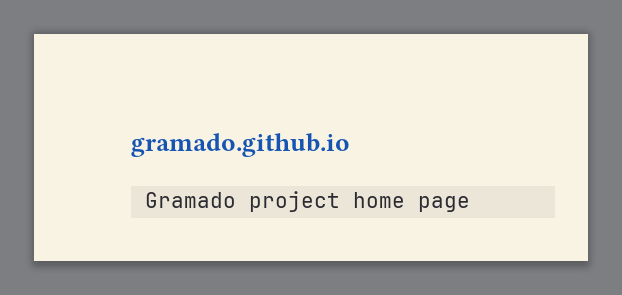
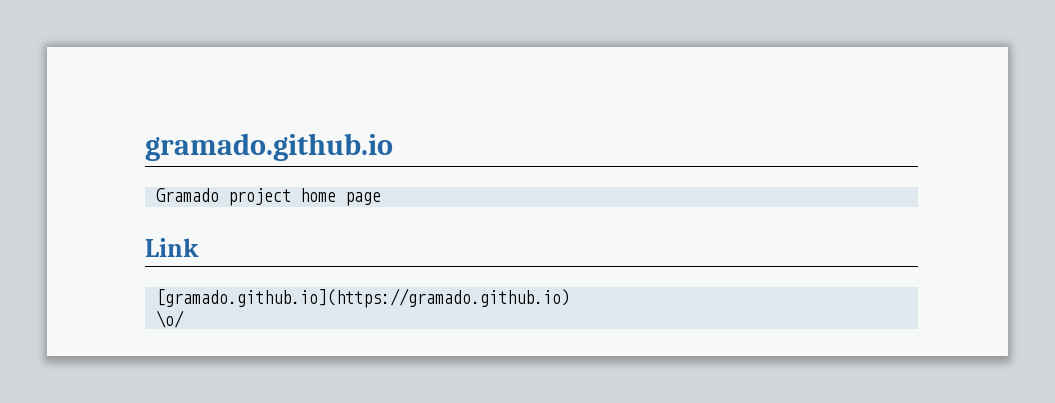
(470, 204) none -> [145,238,199,257] [156,288,571,308] [156,310,185,328] // Link // [gramado.github.io](https://gramado.github.io) // \o/

